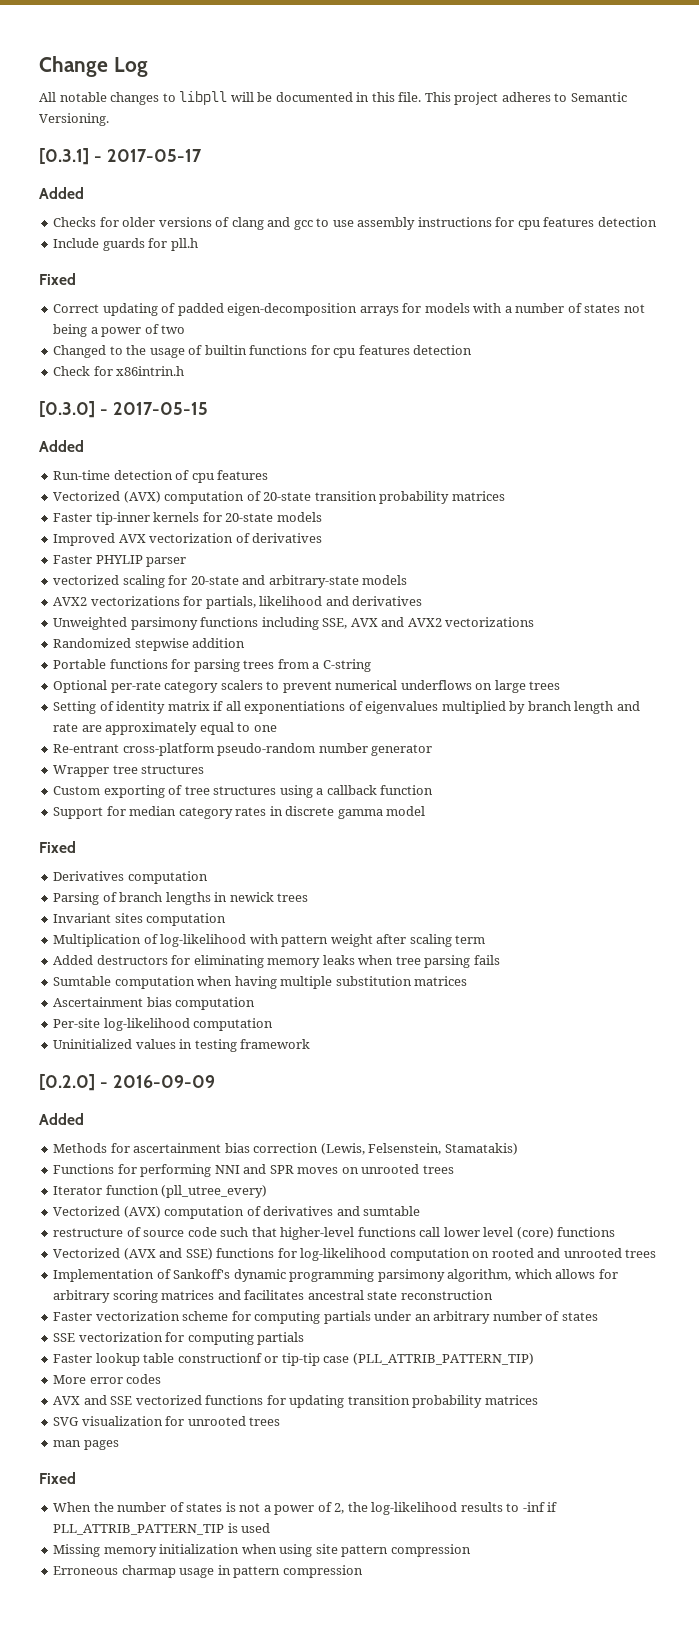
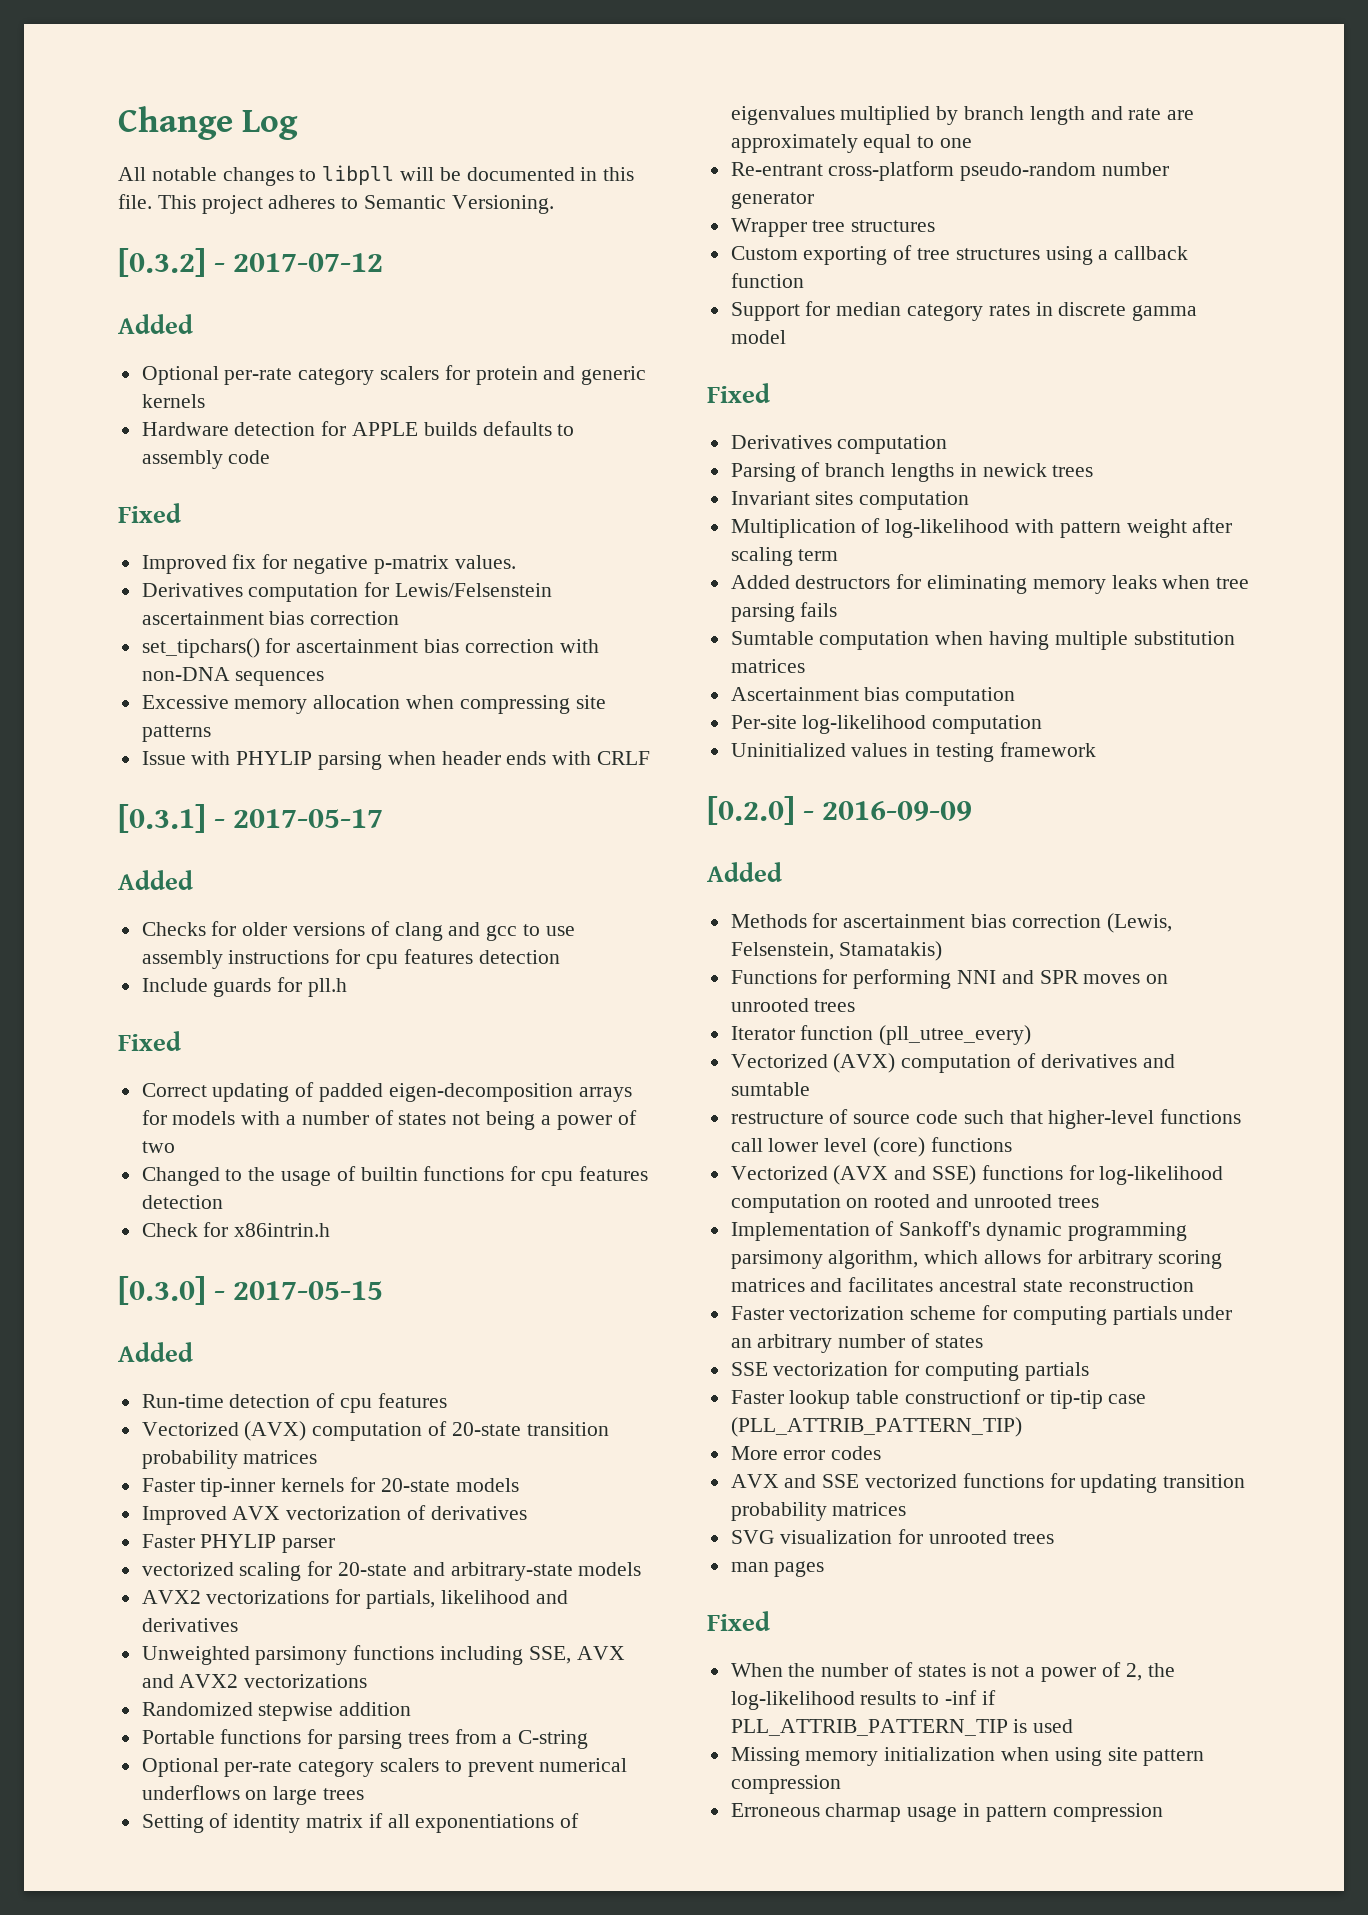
(109, 119) none -> [118,248,384,277] [118,314,193,334] [141,365,647,385] [141,394,205,408] [141,421,575,436] [141,450,271,469] [118,503,181,523] [141,554,516,574] [141,582,553,602] [141,611,400,625] [141,638,599,658] [141,667,325,686] [141,695,606,714] [141,725,211,742] [141,751,651,770] // [0.3.2] - 2017-07-12 // Added // Optional per-rate category scalers for protein and generic kernels // Hardware detection for APPLE builds defaults to assembly code // Fixed // Improved fix for negative p-matrix values. // Derivatives computation for Lewis/Felsenstein ascertainment bias correction // set_tipchars() for ascertainment bias correction with non-DNA sequences // Excessive memory allocation when compressing site patterns // Issue with PHYLIP parsing when header ends with CRLF

